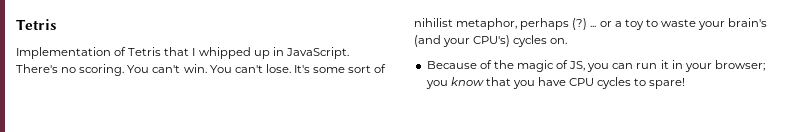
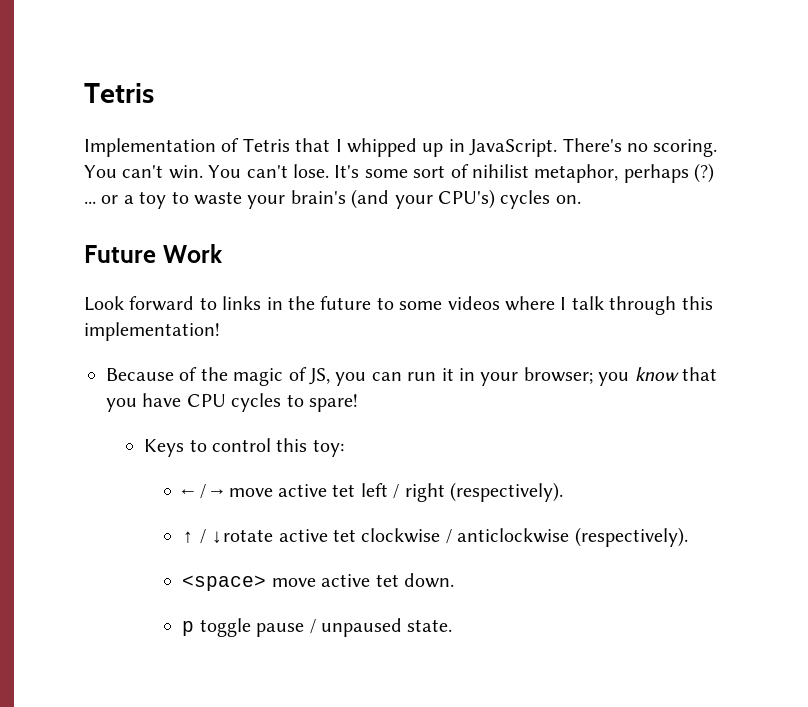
(568, 41) none -> [84,244,222,263] [84,296,713,315] [84,322,220,341] // Future Work // Look forward to links in the future to some videos where I talk through this implementation!
(686, 83) none -> [144,438,344,457] [182,482,564,502] [182,527,688,547] [182,573,455,591] [182,618,453,637] // Keys to control this toy: // ← / → move active tet left / right (respectively). // ↑ / ↓rotate active tet clockwise / anticlockwise (respectively). // <space> move active tet down. // p toggle pause / unpaused state.

